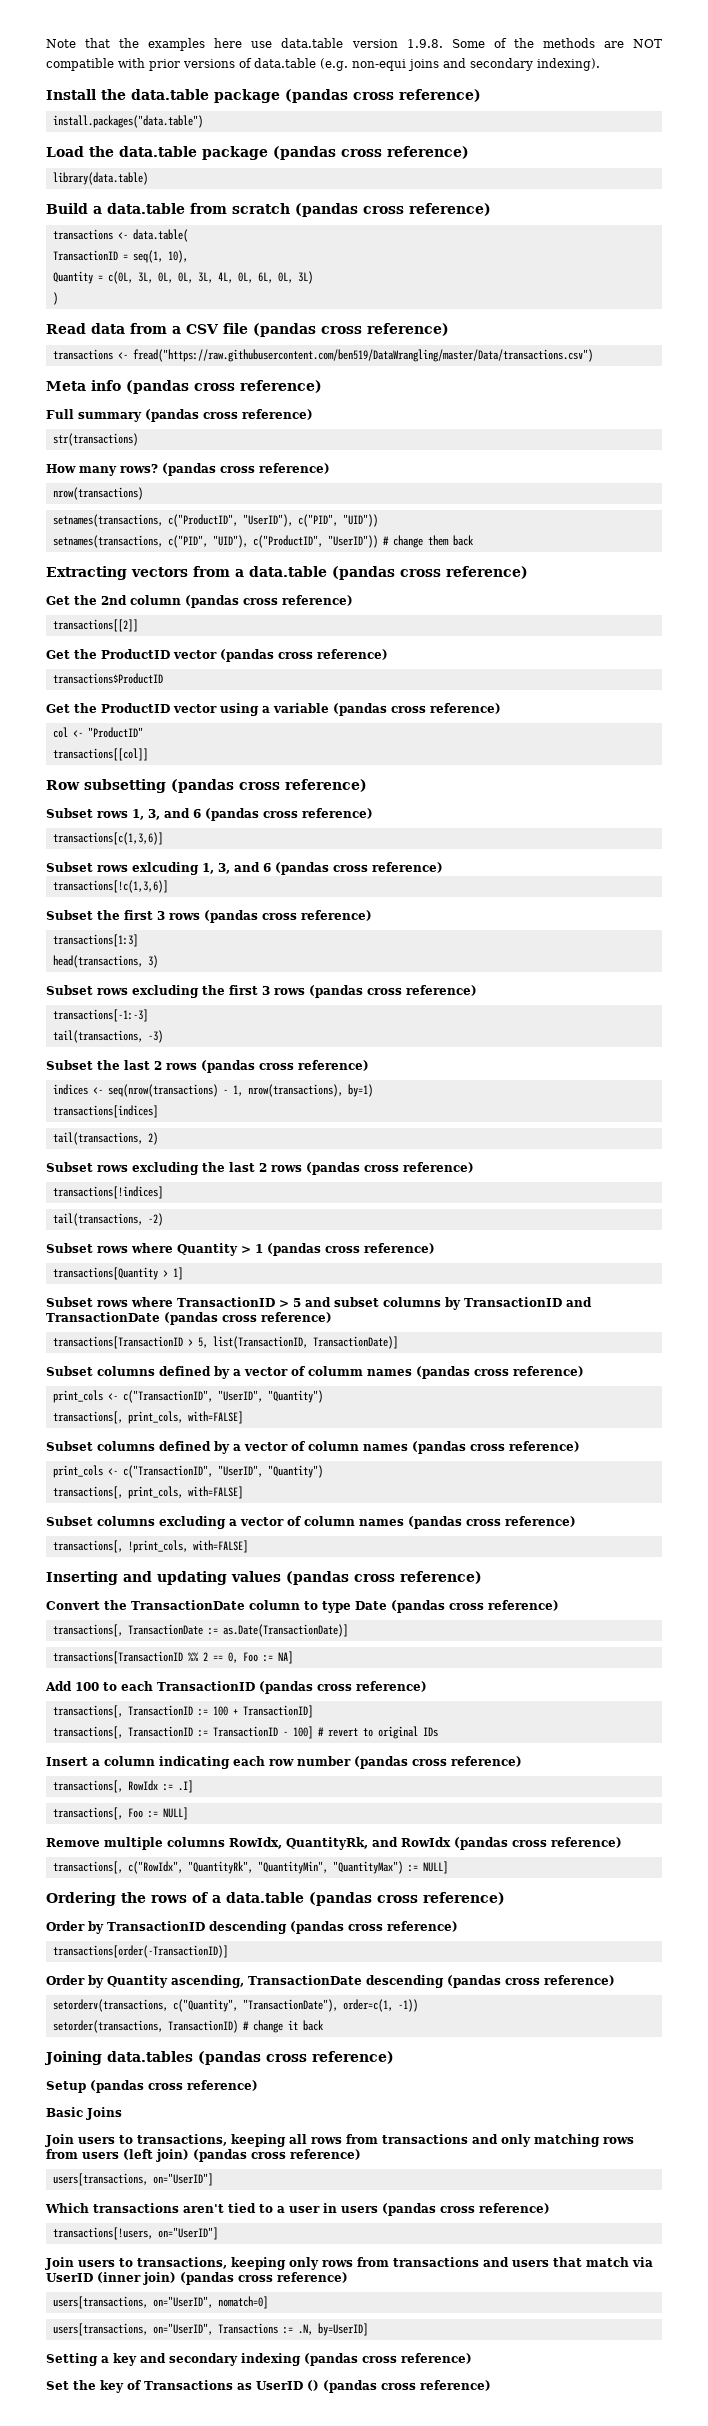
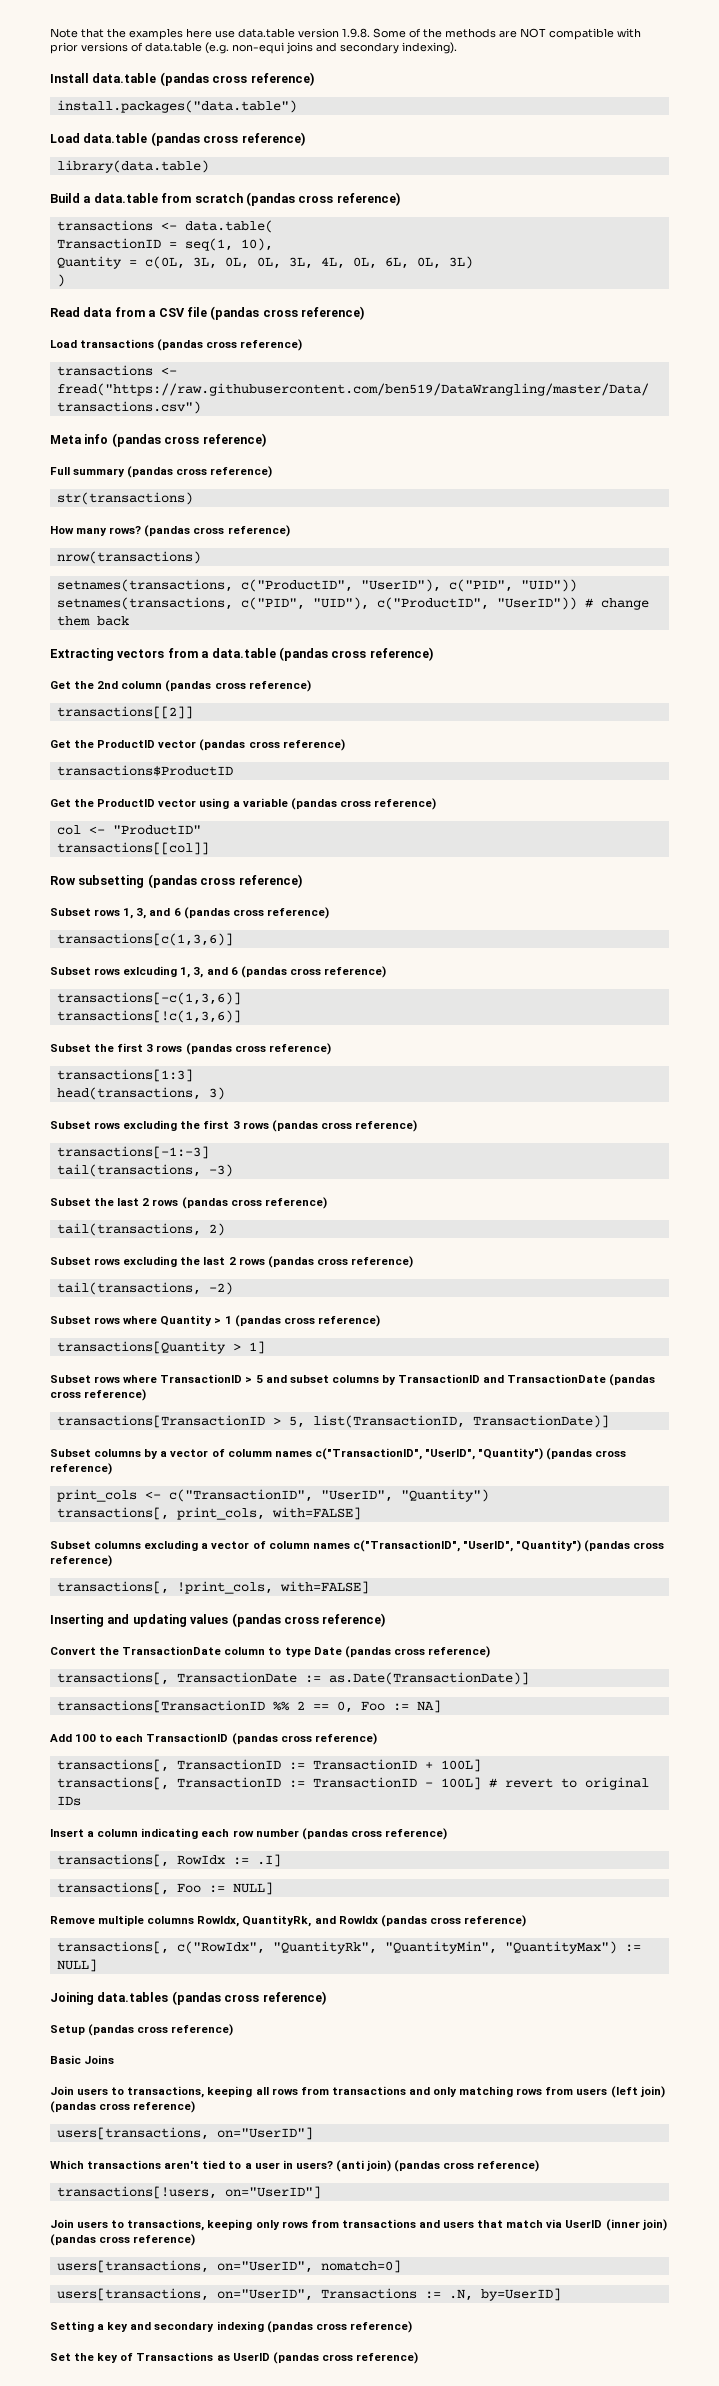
[101,89,280,103] the data.table package -> [92,73,157,83] data.table
[89,146,268,160] the data.table package -> [83,133,148,143] data.table
(449, 329) none -> [50,339,303,351] // Load transactions (pandas cross reference)
(443, 867) none -> [56,992,241,1005] // transactions[-c(1,3,6)]
[52,1084,373,1097] [52,1105,158,1118] // indices <- seq(nrow(transactions) - 1, nrow(transactions), by=1) // transactions[indices] -> (327, 1203) none
[52,1186,163,1199] // transactions[!indices] -> (413, 1262) none
[159,1366,211,1376] defined -> (142, 1453) none
[416,1366,584,1379] [52,1390,323,1403] [52,1411,243,1424] [46,1441,408,1454] (pandas cross reference) // print_cols <- c("TransactionID", "UserID", "Quantity") // transactions[, print_cols, with=FALSE] // Subset columns defined by a vector of column names -> [314,1448,544,1460] c("TransactionID", "UserID", "Quantity")
(404, 1522) none -> [352,1540,582,1552] c("TransactionID", "UserID", "Quantity")
[212,1705,313,1718] 100 + TransactionID] -> [312,1759,481,1772] TransactionID + 100L]
[292,1726,313,1739] 100] -> [440,1777,481,1790] 100L]
[46,1892,505,1906] [46,1921,458,1934] [52,1945,228,1958] [46,1975,615,1988] [52,1999,418,2012] [52,2020,324,2033] // Ordering the rows of a data.table (pandas cross reference) // Order by TransactionID descending (pandas cross reference) // transactions[order(-TransactionID)] // Order by Quantity ascending, TransactionDate descending (pandas cross reference) // setorderv(transactions, c("Quantity", "TransactionDate"), order=c(1, -1)) // setorder(transactions, TransactionID) # change it back -> (97, 1965) none
[341,2206,378,2213] users -> [295,2160,392,2172] users? (anti join)
[307,2380,319,2391] () -> (270, 2357) none

